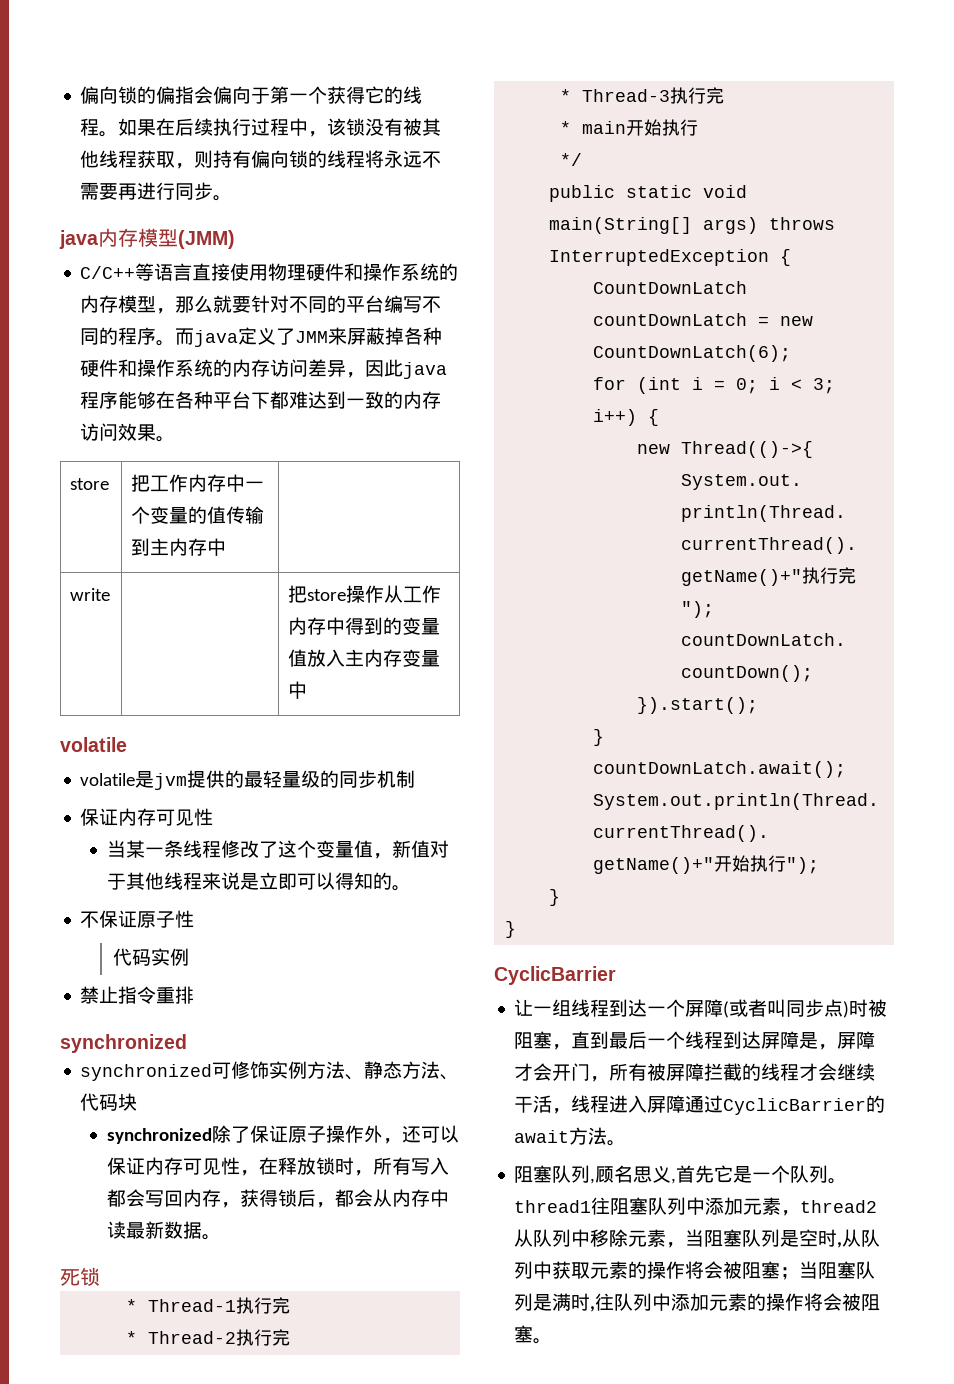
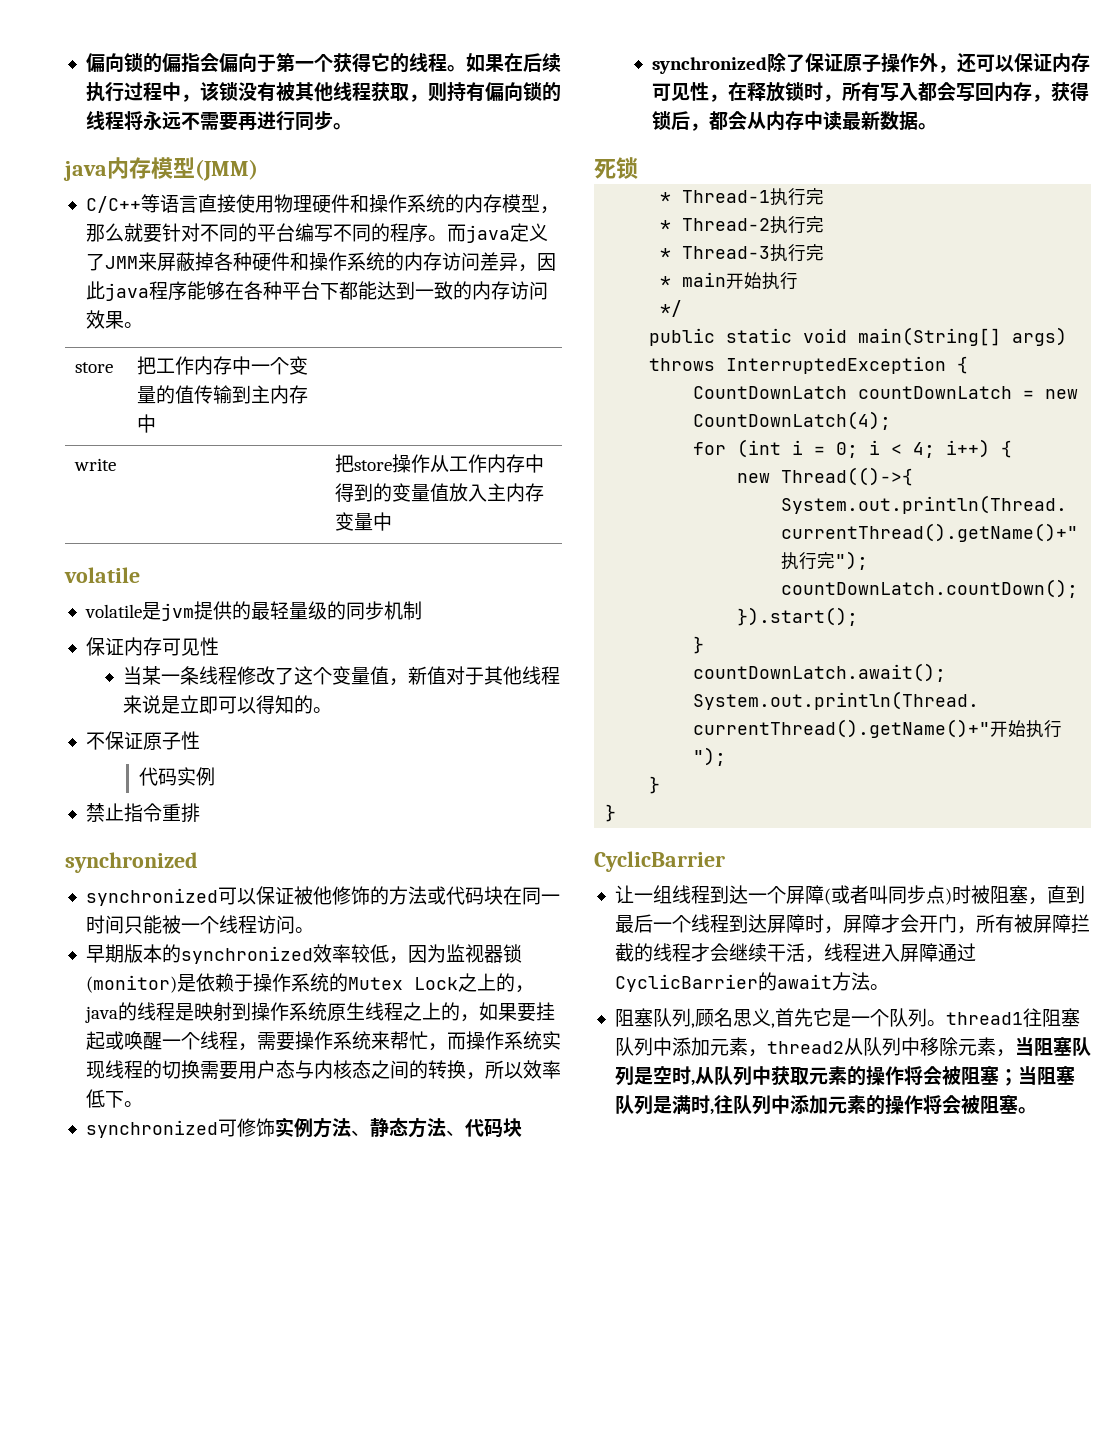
[289,391,309,409] 难 -> [357,281,377,300] 能
(187, 1043) none -> [85,886,560,906] [85,915,314,934] [85,944,522,964] [85,973,534,993] [84,1002,555,1023] [85,1031,561,1051] [85,1060,561,1080] [85,1089,143,1108] // synchronized可以保证被他修饰的方法或代码块在同一时间只能被一个线程访问。 // 早期版本的synchronized效率较低，因为监视器锁(monitor)是依赖于操作系统的Mutex Lock之上的，java的线程是映射到操作系统原生线程之上的，如果要挂起或唤醒一个线程，需要操作系统来帮忙，而操作系统实现线程的切换需要用户态与内核态之间的转换，所以效率低下。
[593,345,792,362] CountDownLatch(6); -> [693,411,892,430] CountDownLatch(4);
[813,378,836,394] 3; -> [913,442,936,458] 4;
[799,1032,819,1049] 是 -> [804,914,824,933] 时

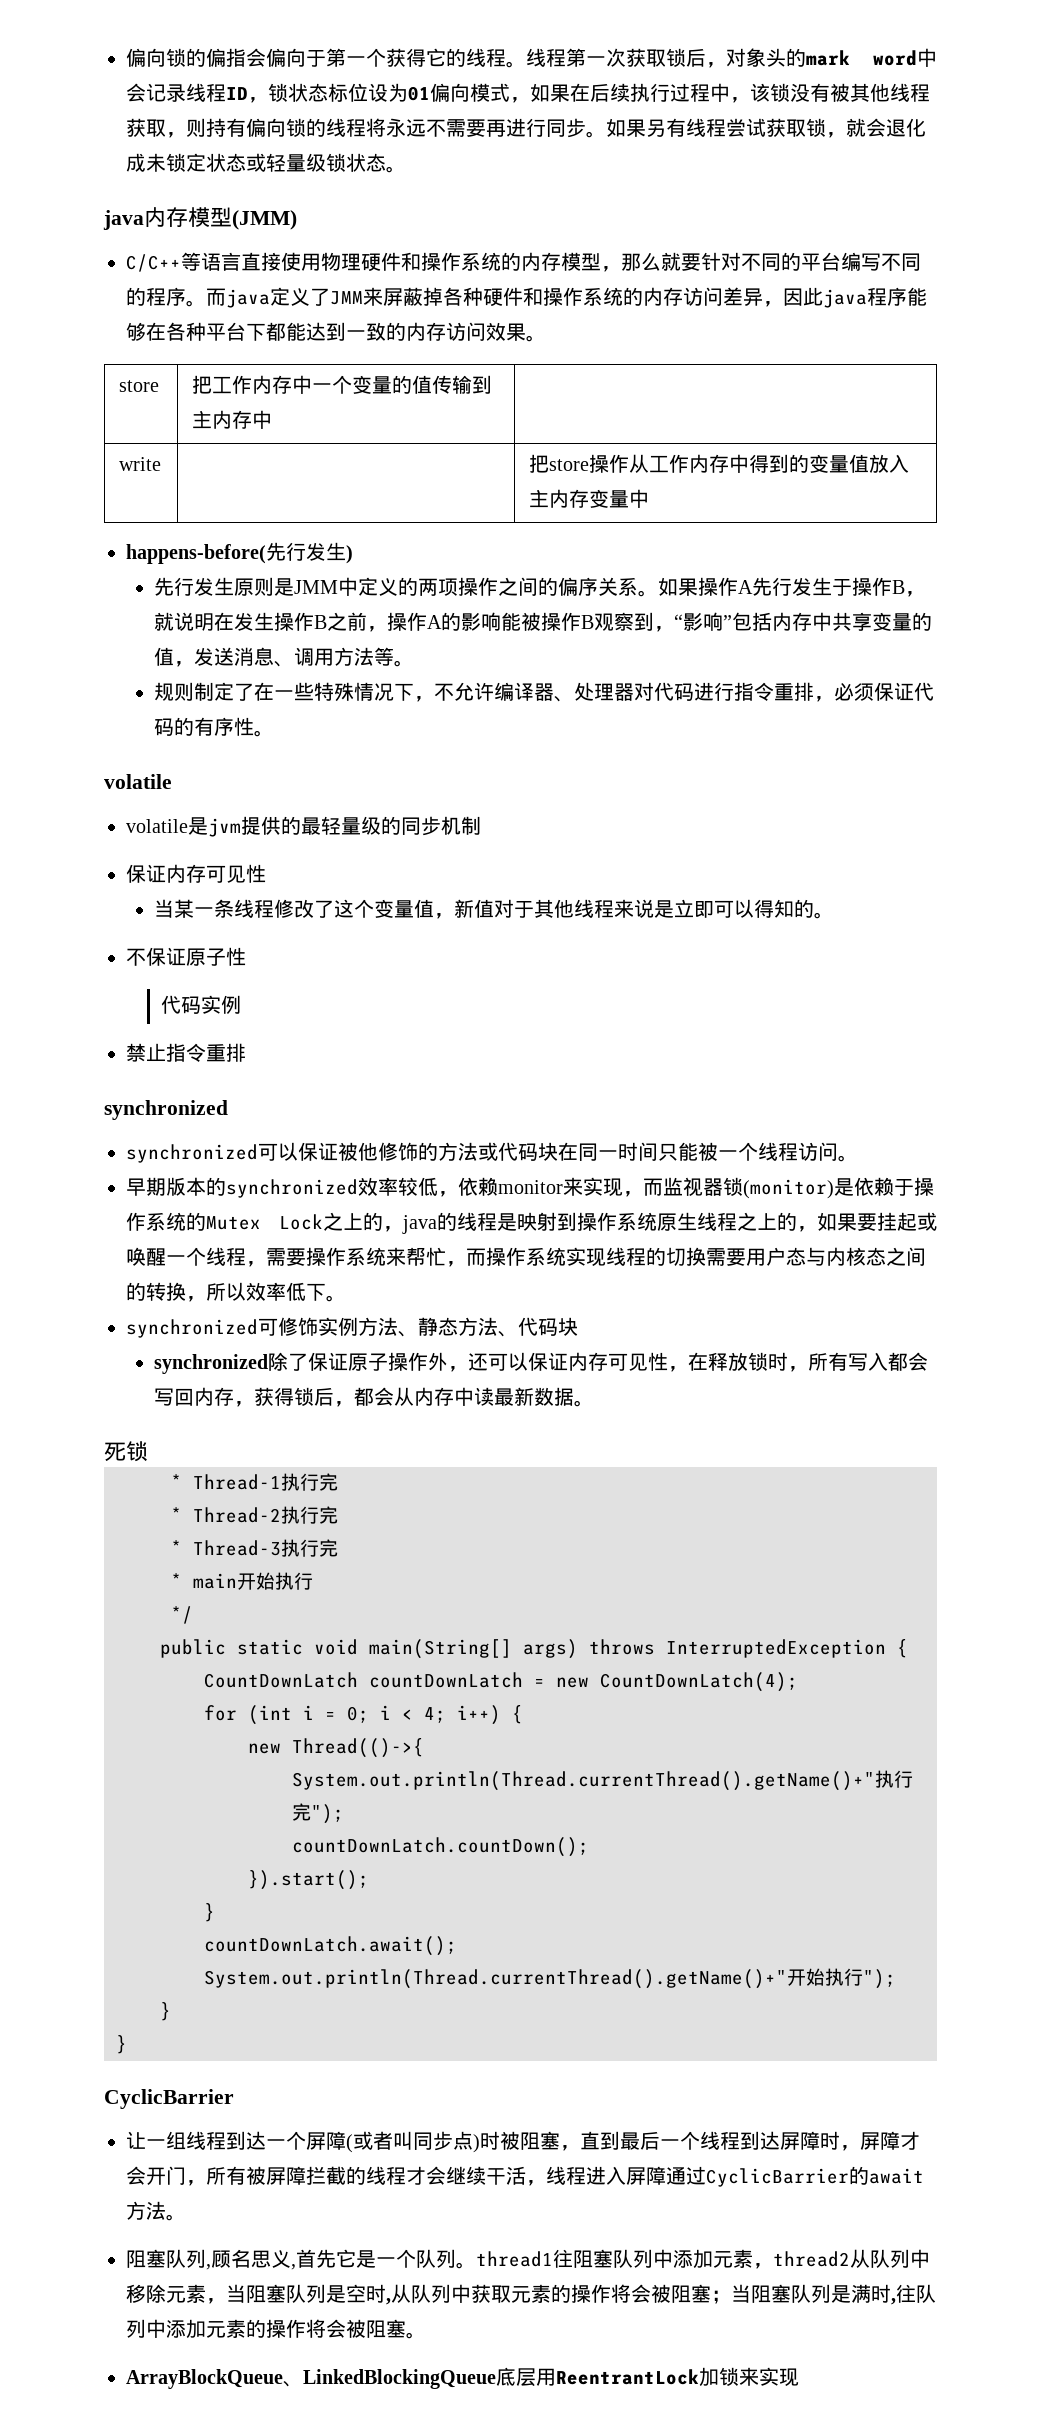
(466, 68) none -> [526,48,937,68] [126,83,530,103] 线程第一次获取锁后，对象头的mark word中会记录线程ID，锁状态标位设为01偏向模式，
(352, 126) none -> [606,118,926,138] [126,153,406,173] 如果另有线程尝试获取锁，就会退化成未锁定状态或轻量级锁状态。
(393, 521) none -> [126,542,353,564] [154,577,926,597] [154,612,933,632] [154,647,415,667] [154,682,935,702] [154,717,275,737] // happens-before(先行发生) // 先行发生原则是JMM中定义的两项操作之间的偏序关系。如果操作A先行发生于操作B，就说明在发生操作B之前，操作A的影响能被操作B观察到，“影响”包括内存中共享变量的值，发送消息、调用方法等。 // 规则制定了在一些特殊情况下，不允许编译器、处理器对代码进行指令重排，必须保证代码的有序性。
[407,944,446,963] 因为 -> [458,1177,663,1197] 依赖monitor来实现，而
(1037, 1110) none -> [126,2367,799,2389] // ArrayBlockQueue、LinkedBlockingQueue底层用ReentrantLock加锁来实现

